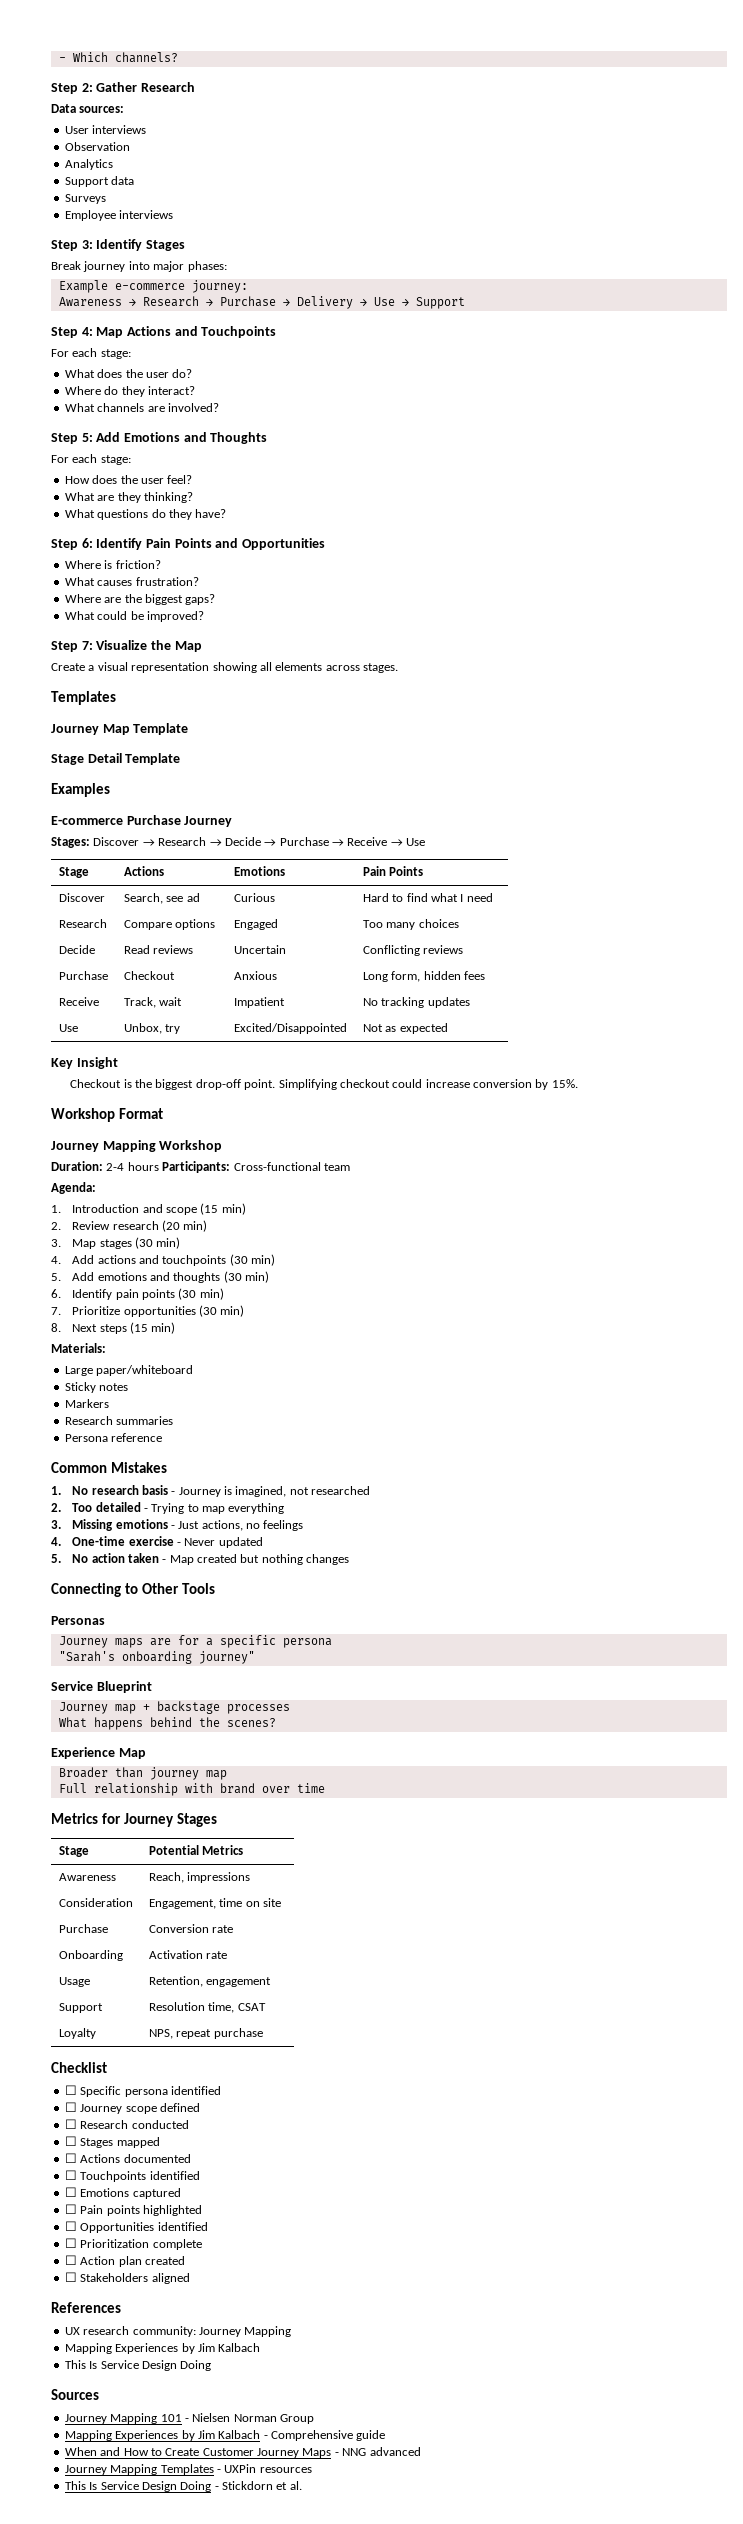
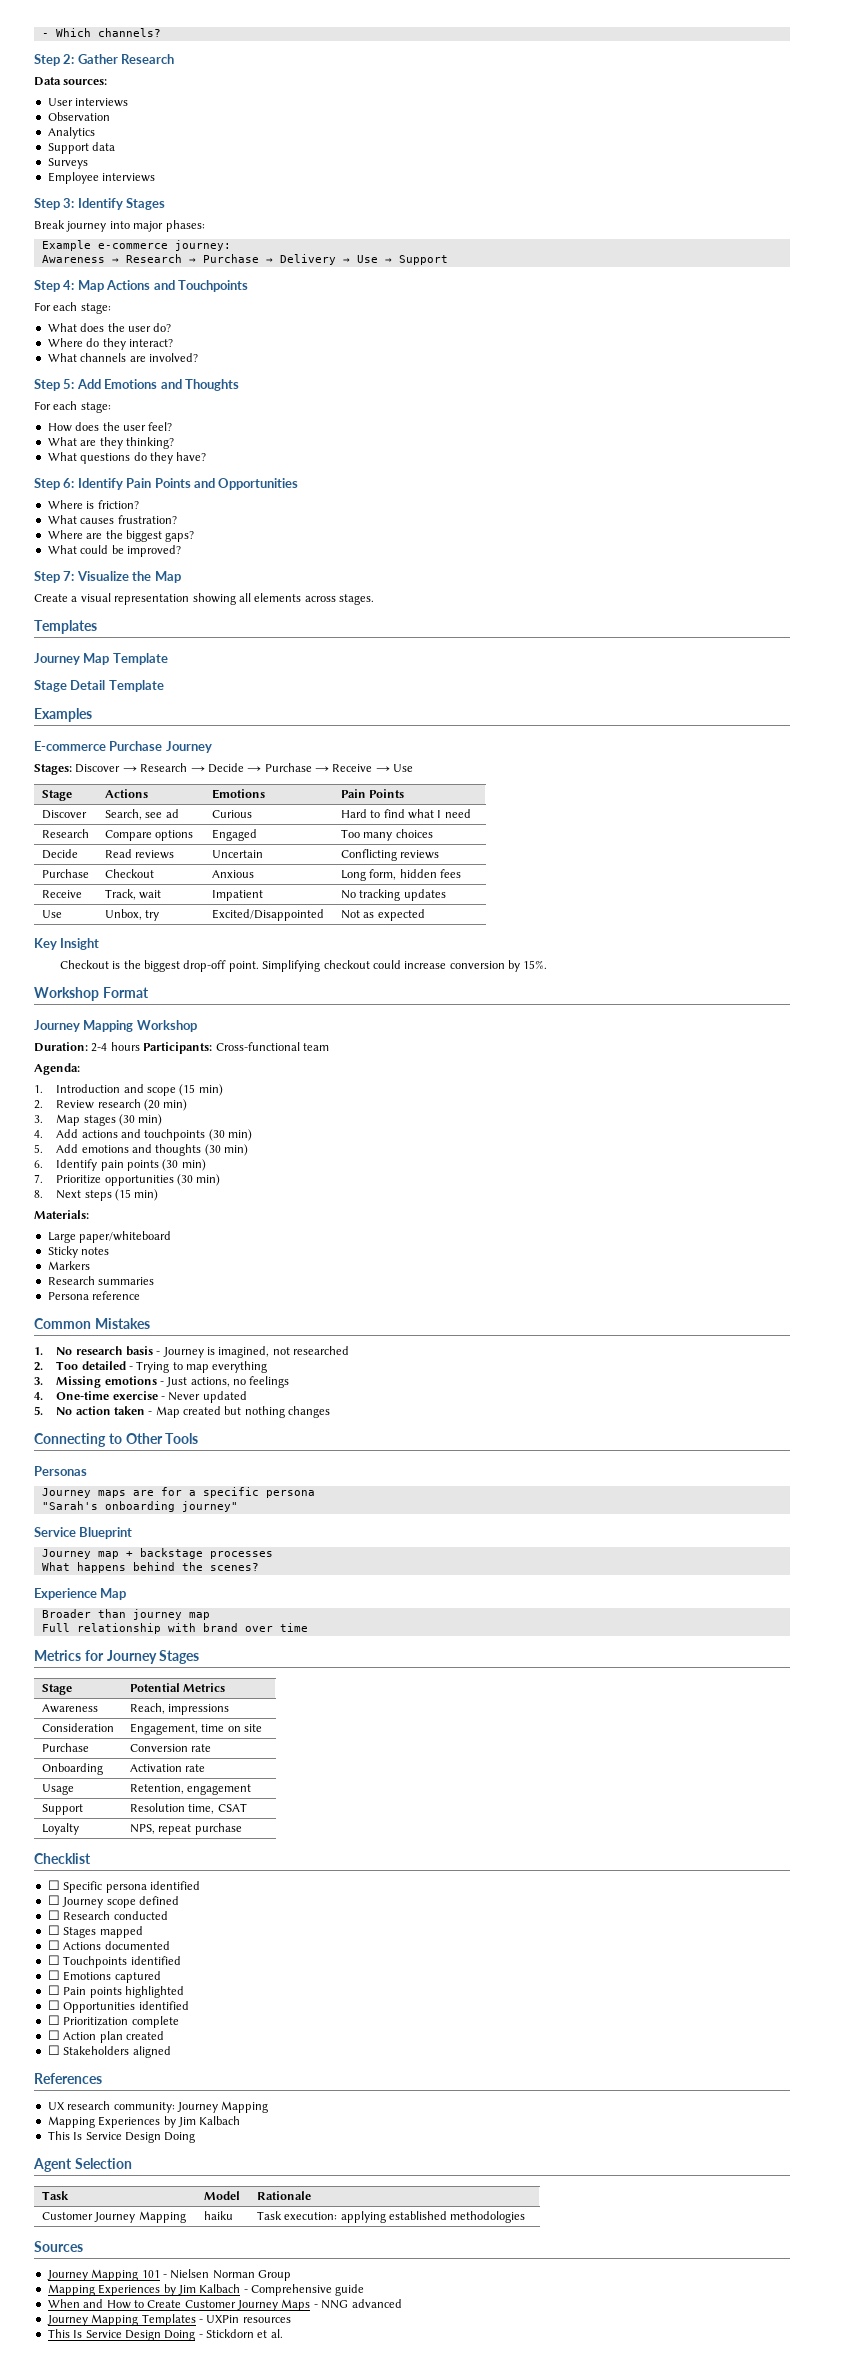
(212, 2365) none -> [33,2158,132,2172] [41,2191,69,2200] [203,2191,240,2200] [256,2191,311,2200] [41,2211,186,2223] [203,2211,233,2220] [256,2211,526,2223] // Agent Selection // Task | Model | Rationale // Customer Journey Mapping | haiku | Task execution: applying established methodologies

